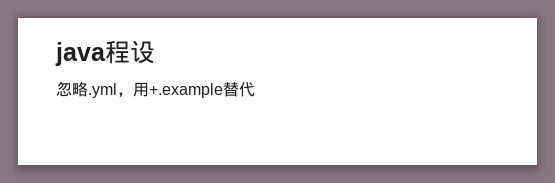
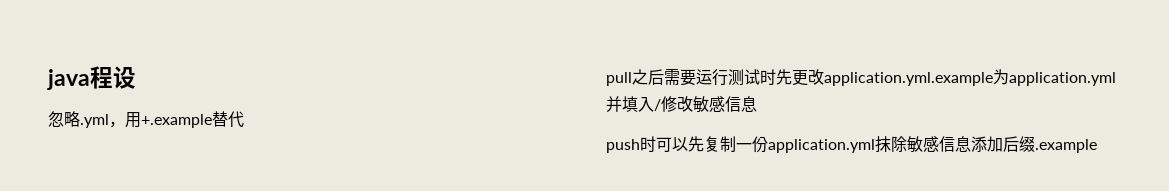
(255, 89) none -> [606,69,1116,86] [606,96,757,112] [606,136,1097,153] // pull之后需要运行测试时先更改application.yml.example为application.yml并填入/修改敏感信息 // push时可以先复制一份application.yml抹除敏感信息添加后缀.example

